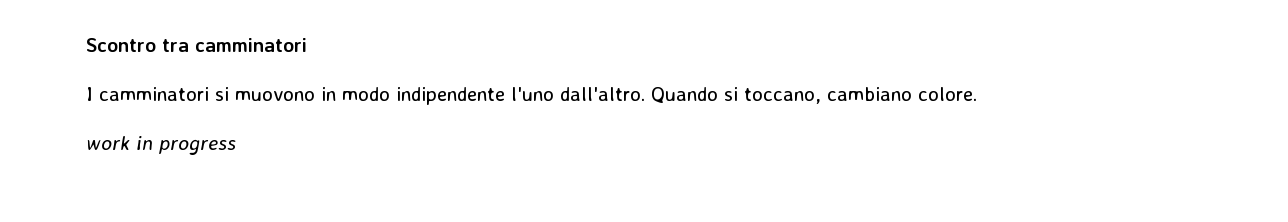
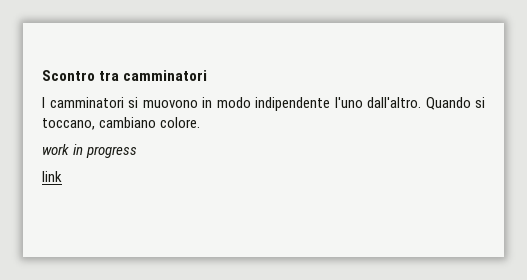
(236, 147) none -> [42,171,62,182] // link

